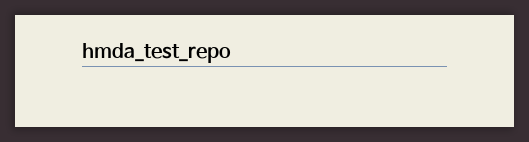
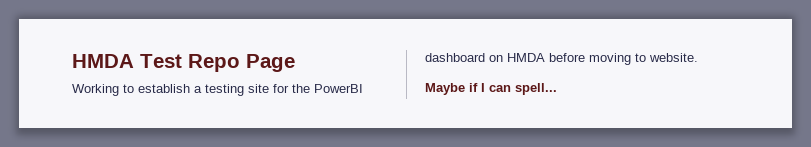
[82,43,231,63] hmda_test_repo -> [72,54,295,72] [72,84,363,96] [425,53,698,65] [425,83,557,95] HMDA Test Repo Page // Working to establish a testing site for the PowerBI dashboard on HMDA before moving to website. // Maybe if I can spell...

